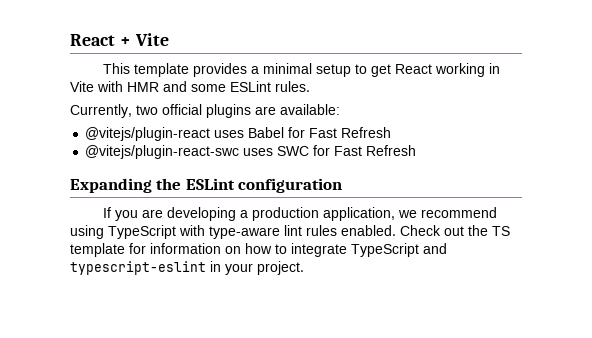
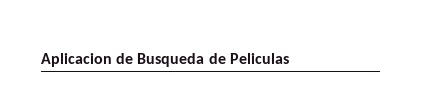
[70,33,169,46] [103,63,501,77] [70,81,310,92] [70,104,340,118] [85,127,392,141] [85,145,417,159] [70,178,343,193] [103,207,498,221] [70,225,510,239] [70,243,447,257] [70,261,304,275] React + Vite // This template provides a minimal setup to get React working in Vite with HMR and some ESLint rules. // Currently, two official plugins are available: // @vitejs/plugin-react uses Babel for Fast Refresh // @vitejs/plugin-react-swc uses SWC for Fast Refresh // Expanding the ESLint configuration // If you are developing a production application, we recommend using TypeScript with type-aware lint rules enabled. Check out the TS template for information on how to integrate TypeScript and typescript-eslint in your project. -> [41,53,289,67] Aplicacion de Busqueda de Peliculas

